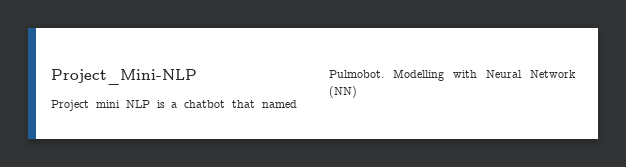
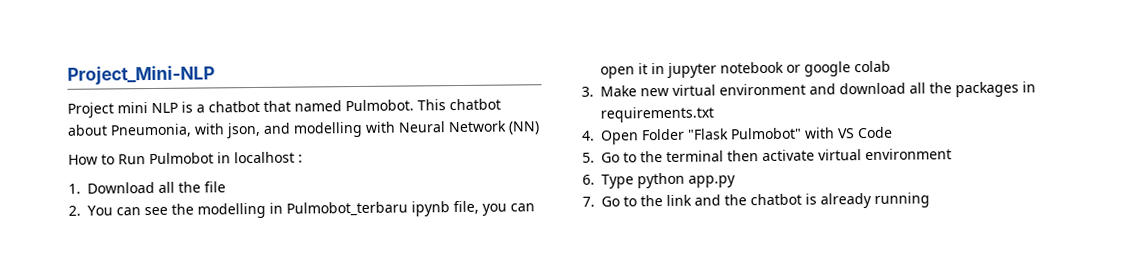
[393,69,576,81] [329,86,357,98] Modelling with Neural Network (NN) -> [417,98,501,111] [67,120,540,139] [68,151,303,165] [68,181,226,194] [68,200,535,219] [600,60,891,79] [581,81,1036,98] [600,106,714,123] [582,126,893,145] [582,148,952,163] [582,172,736,189] [582,192,930,209] This chatbot about Pneumonia, with json, and modelling with Neural Network (NN) // How to Run Pulmobot in localhost : // 1. Download all the file // 2. You can see the modelling in Pulmobot_terbaru ipynb file, you can open it in jupyter notebook or google colab // 3. Make new virtual environment and download all the packages in requirements.txt // 4. Open Folder "Flask Pulmobot" with VS Code // 5. Go to the terminal then activate virtual environment // 6. Type python app.py // 7. Go to the link and the chatbot is already running

